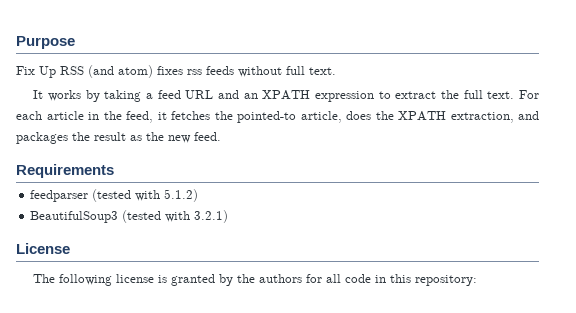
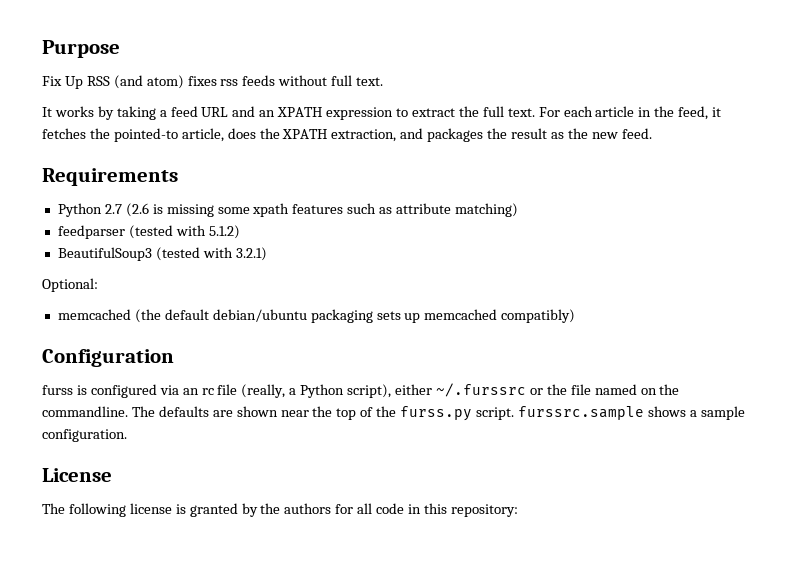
(114, 171) none -> [57,203,519,217] // Python 2.7 (2.6 is missing some xpath features such as attribute matching)
(229, 216) none -> [42,278,98,292] [57,309,576,323] [42,349,174,367] [42,383,680,398] [42,406,745,421] [42,429,127,442] // Optional: // memcached (the default debian/ubuntu packaging sets up memcached compatibly) // Configuration // furss is configured via an rc file (really, a Python script), either ~/.furssrc or the file named on the commandline. The defaults are shown near the top of the furss.py script. furssrc.sample shows a sample configuration.

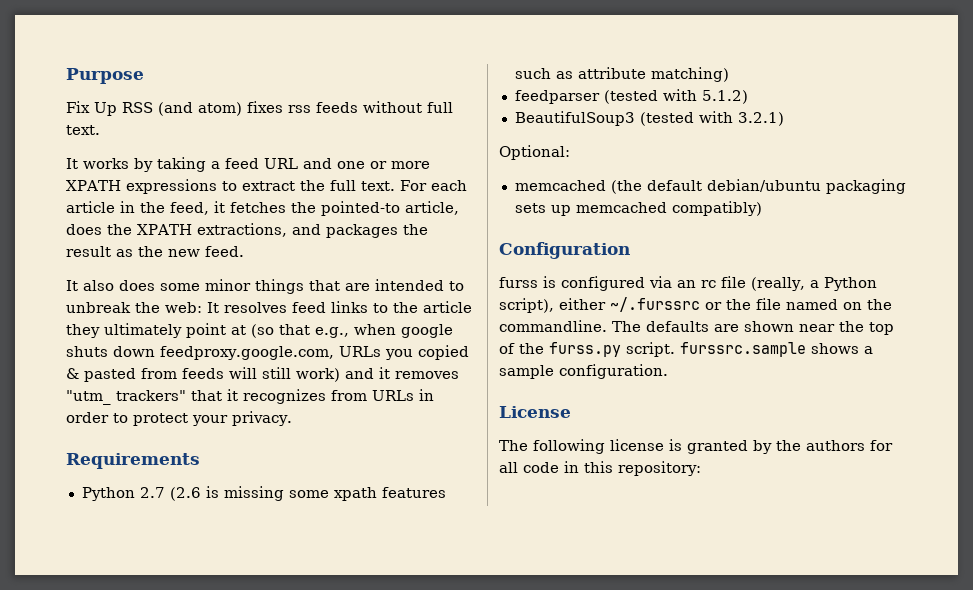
[259,107,394,120] an XPATH expression -> [337,161,430,169] [66,179,217,194] one or more XPATH expressions
[331,129,397,142] extraction, -> [196,223,287,237] extractions,
(652, 133) none -> [66,279,464,294] [66,301,472,313] [66,323,453,338] [66,345,469,360] [66,367,459,382] [66,389,434,405] [66,411,292,426] // It also does some minor things that are intended to unbreak the web: It resolves feed links to the article they ultimately point at (so that e.g., when google shuts down feedproxy.google.com, URLs you copied & pasted from feeds will still work) and it removes "utm_ trackers" that it recognizes from URLs in order to protect your privacy.

